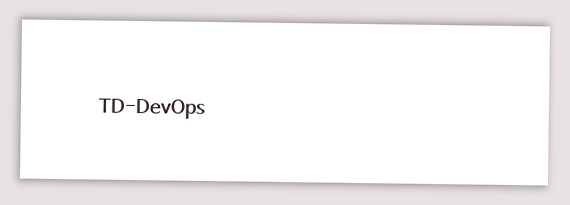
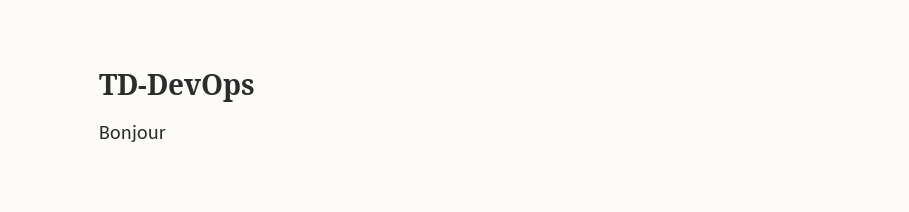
(206, 108) none -> [99,125,166,142] // Bonjour

